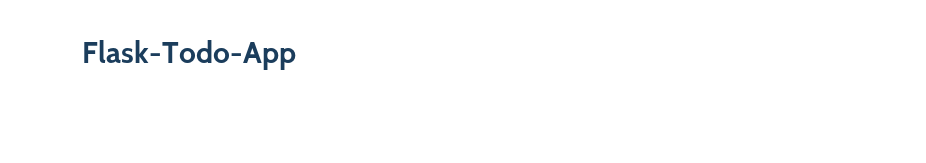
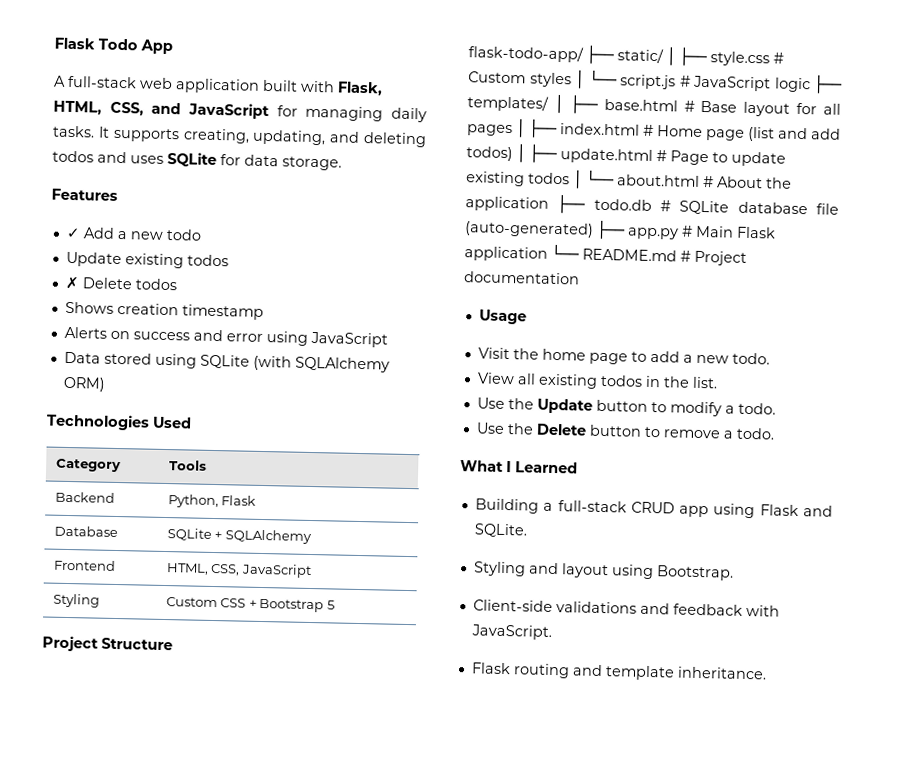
[82,40,296,70] Flask-Todo-App -> [54,37,173,55] [53,75,383,96] [53,100,427,123] [52,125,427,148] [52,150,342,171] [51,188,118,201] [65,227,202,241] [65,251,229,269] [64,276,178,291] [64,301,264,320] [63,326,388,348] [63,351,390,373] [62,376,105,392] [46,413,192,431] [55,458,121,473] [168,460,207,471] [54,491,115,503] [167,494,257,509] [53,525,118,538] [166,528,312,545] [53,559,116,571] [165,563,312,579] [52,593,100,608] [165,597,335,613] [42,635,173,652] [468,44,784,67] [468,69,843,94] [467,93,841,117] [467,118,841,142] [466,143,786,167] [466,169,792,189] [465,194,839,215] [464,219,776,240] [464,243,747,266] [464,271,580,285] [478,309,527,325] [477,347,770,365] [476,372,718,389] [476,397,776,417] [475,422,775,440] [460,460,578,474] [474,498,833,519] [473,523,528,538] [472,561,734,581] [472,599,780,617] [470,624,552,640] [470,662,767,681] Flask Todo App // A full-stack web application built with Flask, HTML, CSS, and JavaScript for managing daily tasks. It supports creating, updating, and deleting todos and uses SQLite for data storage. // Features // ✓ Add a new todo // Update existing todos // ✗ Delete todos // Shows creation timestamp // Alerts on success and error using JavaScript // Data stored using SQLite (with SQLAlchemy ORM) // Technologies Used // Category | Tools // Backend | Python, Flask // Database | SQLite + SQLAlchemy // Frontend | HTML, CSS, JavaScript // Styling | Custom CSS + Bootstrap 5 // Project Structure // flask-todo-app/ ├── static/ │ ├── style.css # Custom styles │ └── script.js # JavaScript logic ├── templates/ │ ├── base.html # Base layout for all pages │ ├── index.html # Home page (list and add todos) │ ├── update.html # Page to update existing todos │ └── about.html # About the application ├── todo.db # SQLite database file (auto-generated) ├── app.py # Main Flask application └── README.md # Project documentation // Usage // Visit the home page to add a new todo. // View all existing todos in the list. // Use the Update button to modify a todo. // Use the Delete button to remove a todo. // What I Learned // Building a full-stack CRUD app using Flask and SQLite. // Styling and layout using Bootstrap. // Client-side validations and feedback with JavaScript. // Flask routing and template inheritance.

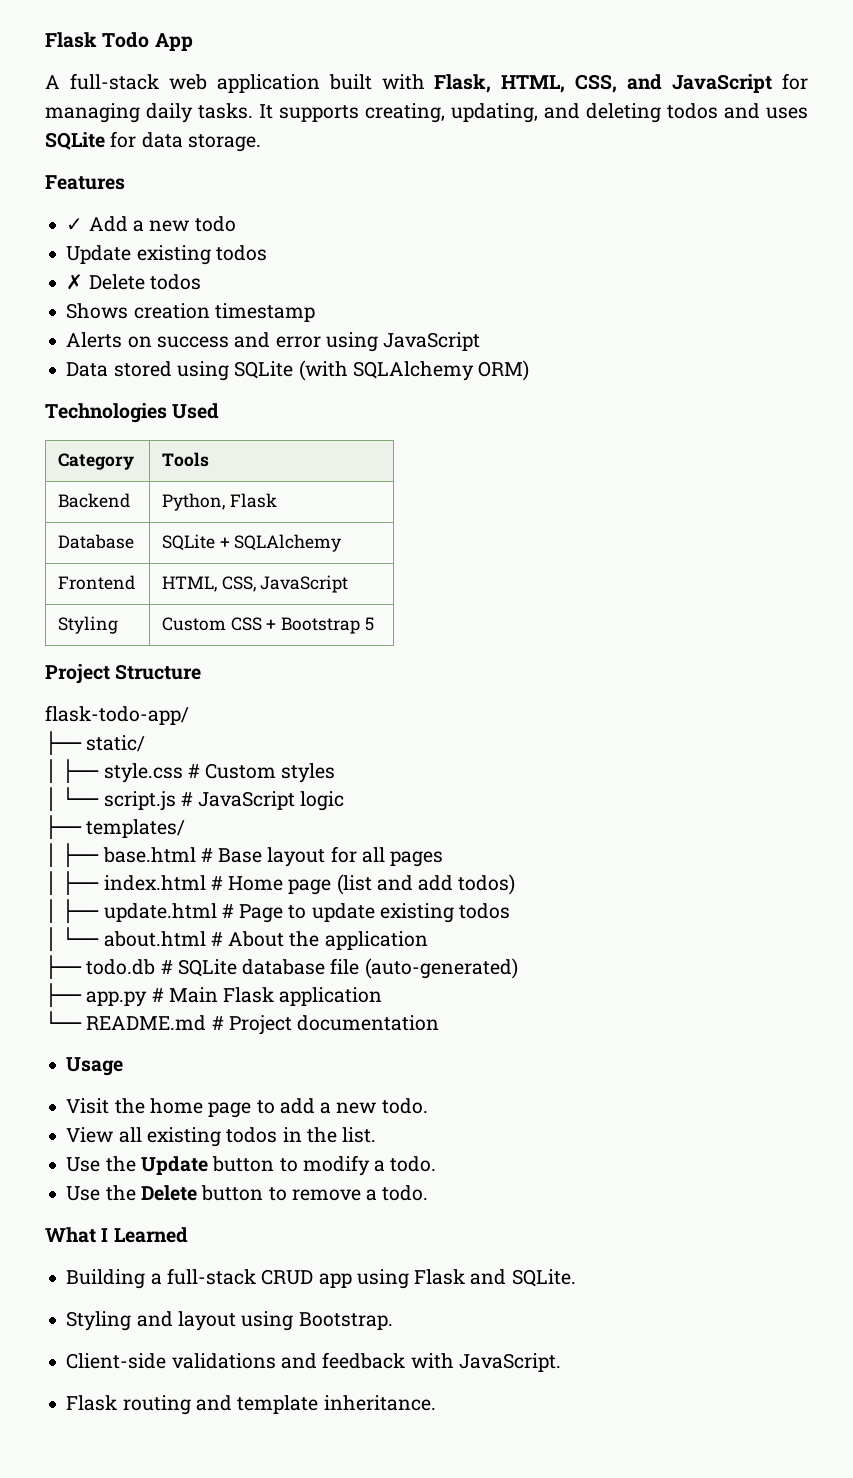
(584, 54) none -> (189, 715) //
(664, 56) none -> (146, 743) //
(572, 80) none -> (336, 773) //
(811, 85) none -> (345, 801) //
(549, 103) none -> (186, 828) //
(513, 130) none -> (444, 859) //
(513, 154) none -> (516, 884) //
(570, 178) none -> (511, 911) //
(549, 204) none -> (428, 940) //
(594, 229) none -> (518, 968) //
(548, 254) none -> (383, 996) //

